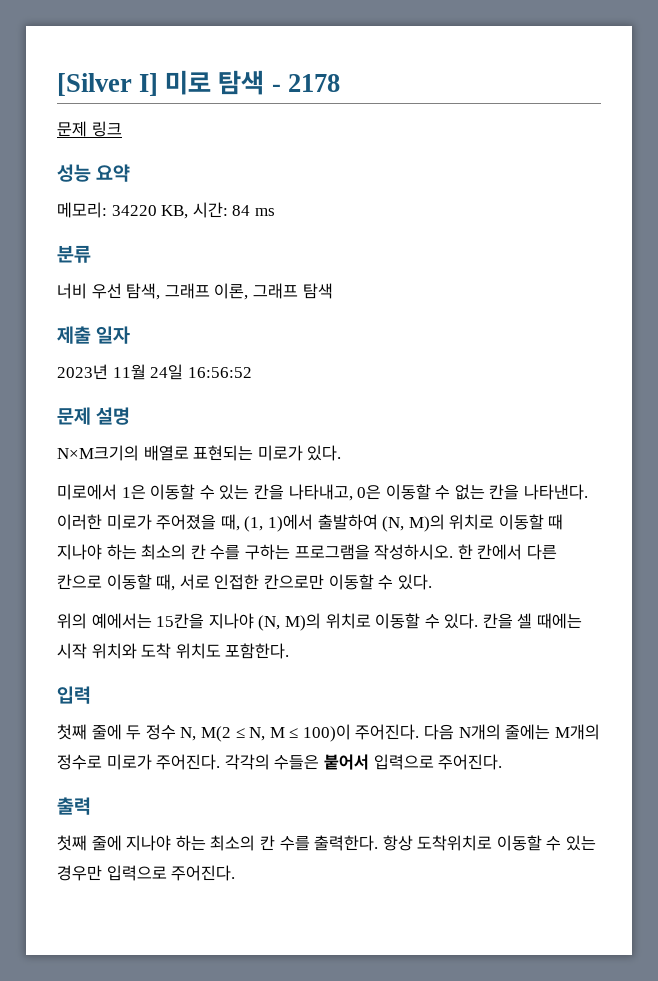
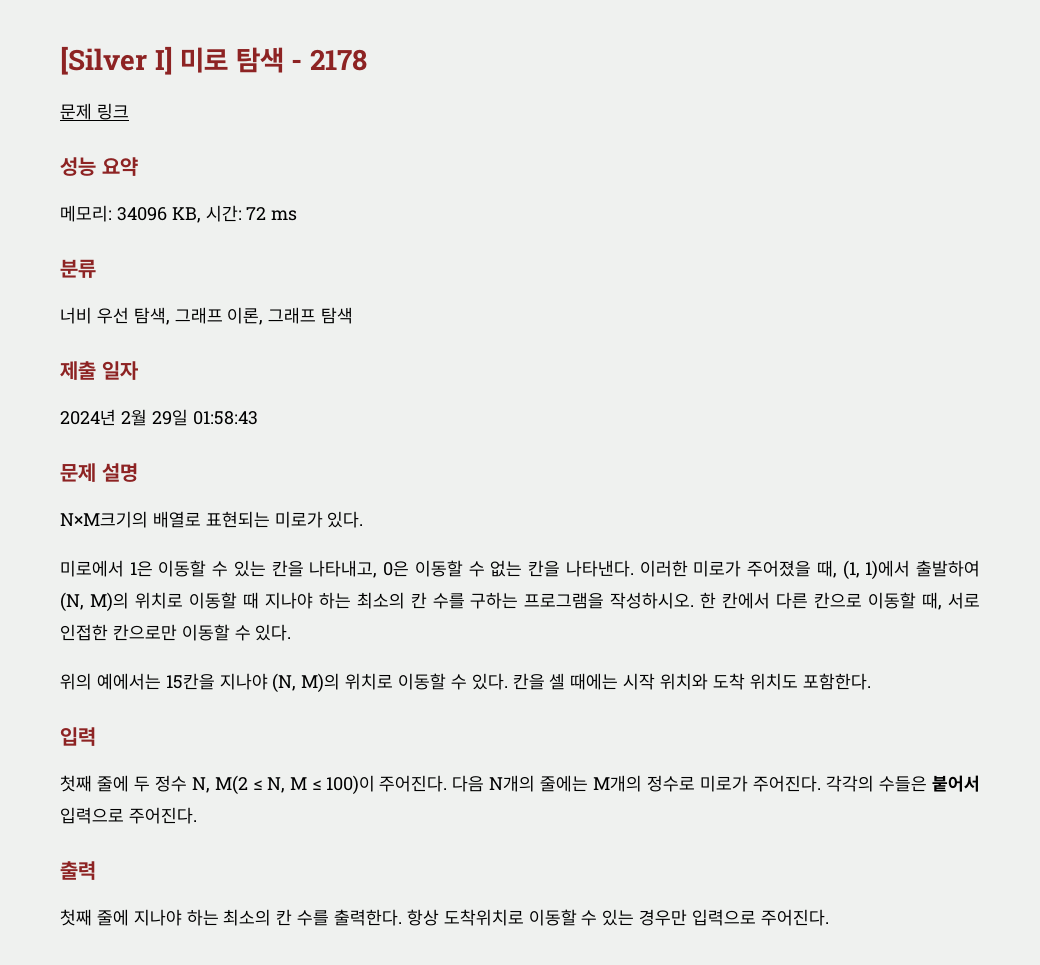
[111,205,157,216] 34220 -> [116,207,167,221] 34096
[232,205,251,216] 84 -> [246,207,267,220] 72
[57,364,252,380] 2023년 11월 24일 16:56:52 -> [60,409,258,426] 2024년 2월 29일 01:58:43

